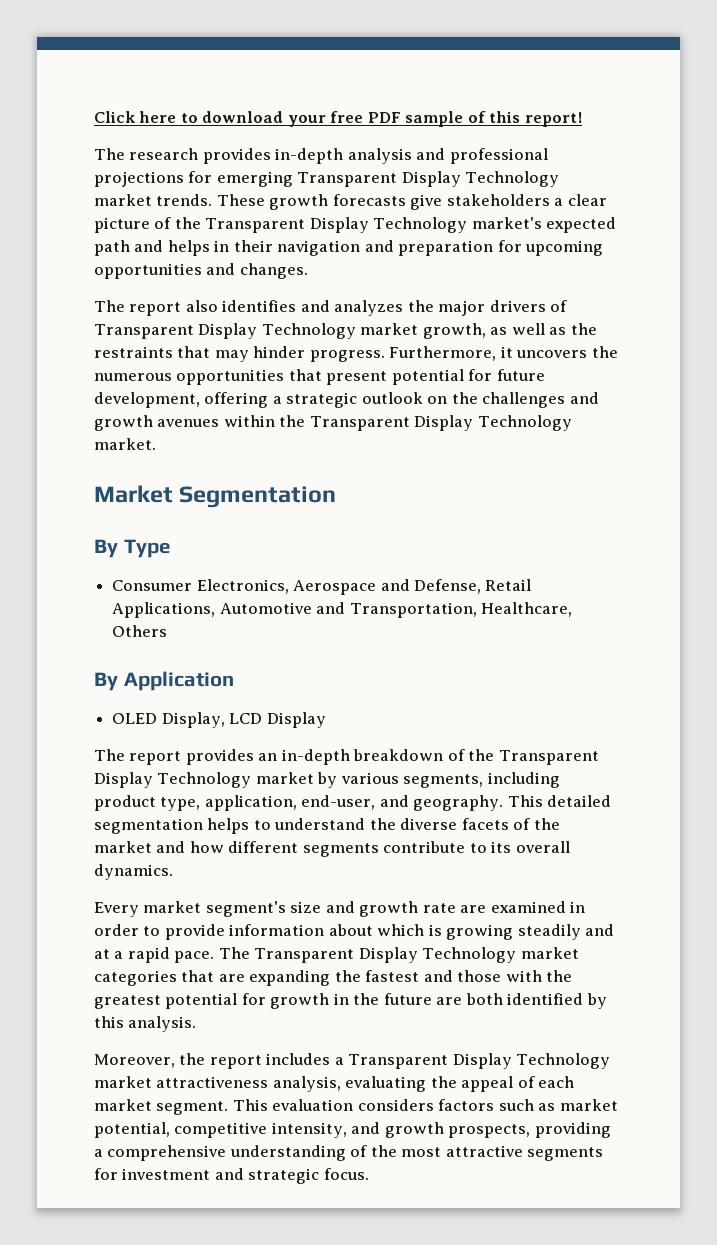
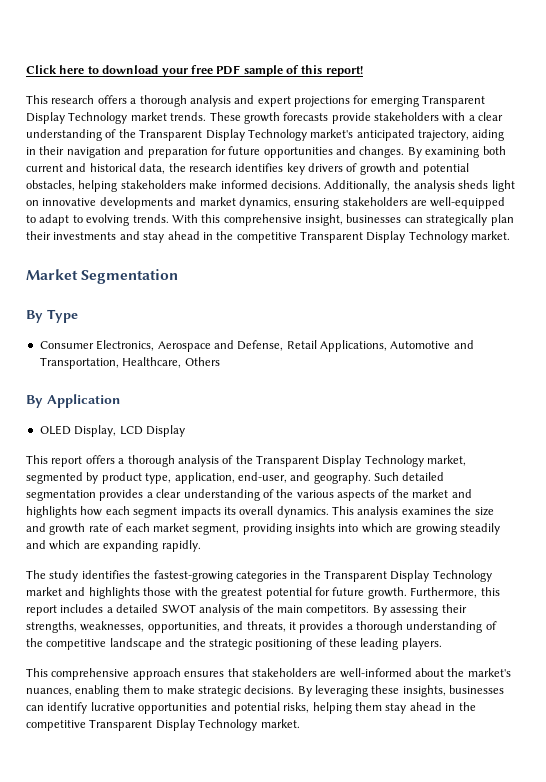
[94,148,344,164] The research provides in-depth -> [26,95,187,107] This research offers a thorough
[449,148,548,164] professional -> [257,96,291,107] expert
[410,194,607,210] [94,217,150,233] give stakeholders a clear picture -> [331,112,504,124] [26,129,102,141] provide stakeholders with a clear understanding
[546,217,617,233] [94,240,210,256] expected path and helps -> [356,129,505,141] anticipated trajectory, aiding
[525,240,604,256] upcoming -> [228,146,261,155] future
[94,300,568,316] [94,323,597,339] [94,346,618,362] [94,369,545,385] [94,392,599,408] [94,415,306,431] // The report also identifies and analyzes the major drivers of Transparent Display Technology market growth, as well as the restraints that may hinder progress. Furthermore, it uncovers the numerous opportunities that present potential for future development, offering a strategic outlook on the challenges and growth avenues within the -> [407,146,506,158] [26,163,469,175] [26,180,515,192] [26,197,506,209] [26,214,514,226] [26,231,297,243] By examining both current and historical data, the research identifies key drivers of growth and potential obstacles, helping stakeholders make informed decisions. Additionally, the analysis sheds light on innovative developments and market dynamics, ensuring stakeholders are well-equipped to adapt to evolving trends. With this comprehensive insight, businesses can strategically plan their investments and stay ahead in the competitive
[94,749,599,765] [94,772,560,788] The report provides an in-depth breakdown of the Transparent Display Technology market by various segments, including -> [26,455,467,467] [26,472,99,484] This report offers a thorough analysis of the Transparent Display Technology market, segmented by
[507,795,543,807] This -> [374,472,399,481] Such
[207,818,560,834] [94,841,570,857] [94,864,173,880] [94,901,586,917] [94,924,615,940] [94,947,579,963] [94,970,453,986] helps to understand the diverse facets of the market and how different segments contribute to its overall dynamics. // Every market segment's size and growth rate are examined in order to provide information about which is growing steadily and at a rapid pace. The Transparent Display Technology market categories that are expanding the fastest and -> [99,489,472,501] [26,506,494,518] [26,523,500,535] [26,540,201,552] [26,570,492,582] [26,587,140,599] provides a clear understanding of the various aspects of the market and highlights how each segment impacts its overall dynamics. This analysis examines the size and growth rate of each market segment, providing insights into which are growing steadily and which are expanding rapidly. // The study identifies the fastest-growing categories in the Transparent Display Technology market and highlights
[270,993,607,1009] [94,1016,197,1032] [94,1053,611,1069] [94,1076,575,1092] [94,1099,618,1115] [94,1122,611,1138] [94,1145,604,1161] [94,1168,369,1184] growth in the future are both identified by this analysis. // Moreover, the report includes a Transparent Display Technology market attractiveness analysis, evaluating the appeal of each market segment. This evaluation considers factors such as market potential, competitive intensity, and growth prospects, providing a comprehensive understanding of the most attractive segments for investment and strategic focus. -> [332,587,500,599] [26,604,467,616] [26,621,497,633] [26,638,442,650] [26,668,511,680] [26,685,505,697] [26,702,476,714] [26,719,300,731] future growth. Furthermore, this report includes a detailed SWOT analysis of the main competitors. By assessing their strengths, weaknesses, opportunities, and threats, it provides a thorough understanding of the competitive landscape and the strategic positioning of these leading players. // This comprehensive approach ensures that stakeholders are well-informed about the market's nuances, enabling them to make strategic decisions. By leveraging these insights, businesses can identify lucrative opportunities and potential risks, helping them stay ahead in the competitive Transparent Display Technology market.

